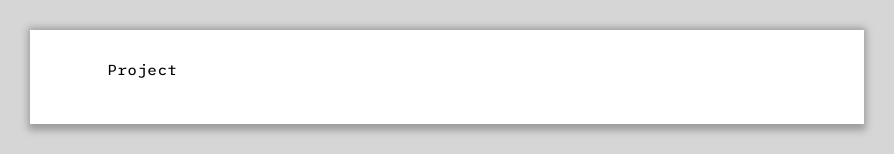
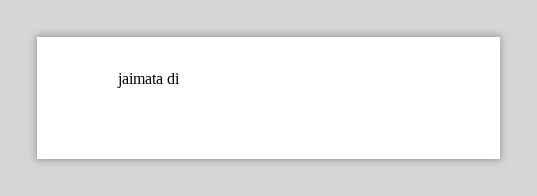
[107,63,177,78] Project -> [117,73,181,88] jaimata di

